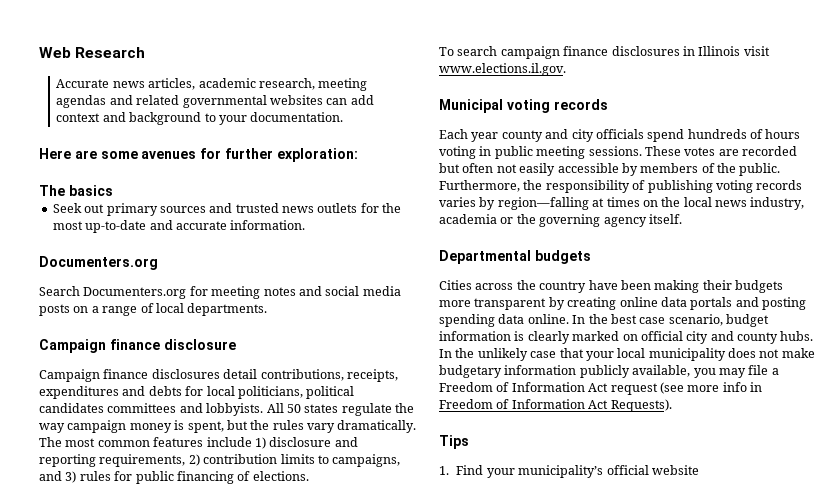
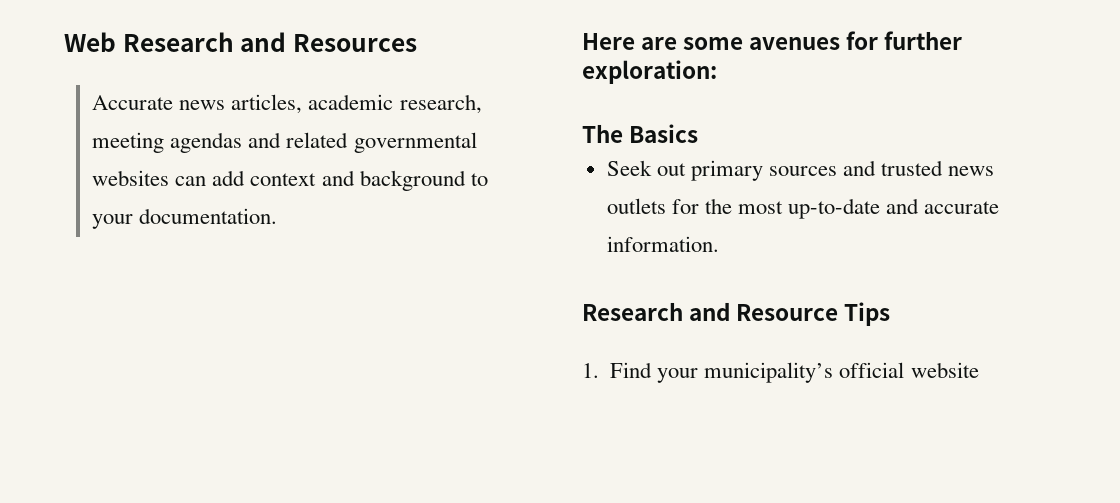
(146, 52) none -> [240,32,417,52] and Resources
[68,185,113,196] basics -> [629,124,699,143] Basics
[39,256,158,270] [39,286,401,299] [39,303,268,316] [39,339,236,353] [39,369,398,382] [39,386,355,399] [39,403,414,416] [39,420,417,433] [39,437,358,449] [39,454,401,467] [39,471,309,484] [439,46,770,59] [439,63,566,76] [439,99,608,113] [439,129,801,142] [439,146,797,159] [439,163,781,176] [439,180,803,193] [439,197,805,210] [439,214,682,227] [439,250,591,264] [439,280,783,293] [439,297,806,310] [439,314,769,327] [439,331,814,344] [439,348,815,361] [439,365,779,378] [439,382,762,395] [439,399,672,412] Documenters.org // Search Documenters.org for meeting notes and social media posts on a range of local departments. // Campaign finance disclosure // Campaign finance disclosures detail contributions, receipts, expenditures and debts for local politicians, political candidates committees and lobbyists. All 50 states regulate the way campaign money is spent, but the rules vary dramatically. The most common features include 1) disclosure and reporting requirements, 2) contribution limits to campaigns, and 3) rules for public financing of elections. // To search campaign finance disclosures in Illinois visit www.elections.il.gov. // Municipal voting records // Each year county and city officials spend hundreds of hours voting in public meeting sessions. These votes are recorded but often not easily accessible by members of the public. Furthermore, the responsibility of publishing voting records varies by region—falling at times on the local news industry, academia or the governing agency itself. // Departmental budgets // Cities across the country have been making their budgets more transparent by creating online data portals and posting spending data online. In the best case scenario, budget information is clearly marked on official city and county hubs. In the unlikely case that your local municipality does not make budgetary information publicly available, you may file a Freedom of Information Act request (see more info in Freedom of Information Act Requests). // -> [582,302,839,321] Research and Resource

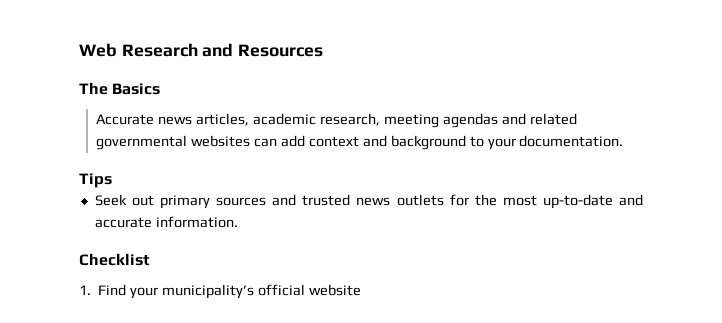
(417, 43) none -> [79,82,161,95] // The Basics
[582,31,963,50] [582,60,717,84] [582,124,699,143] Here are some avenues for further exploration: // The Basics -> [79,173,112,188] Tips
[582,302,891,326] Research and Resource Tips -> [79,253,150,266] Checklist

